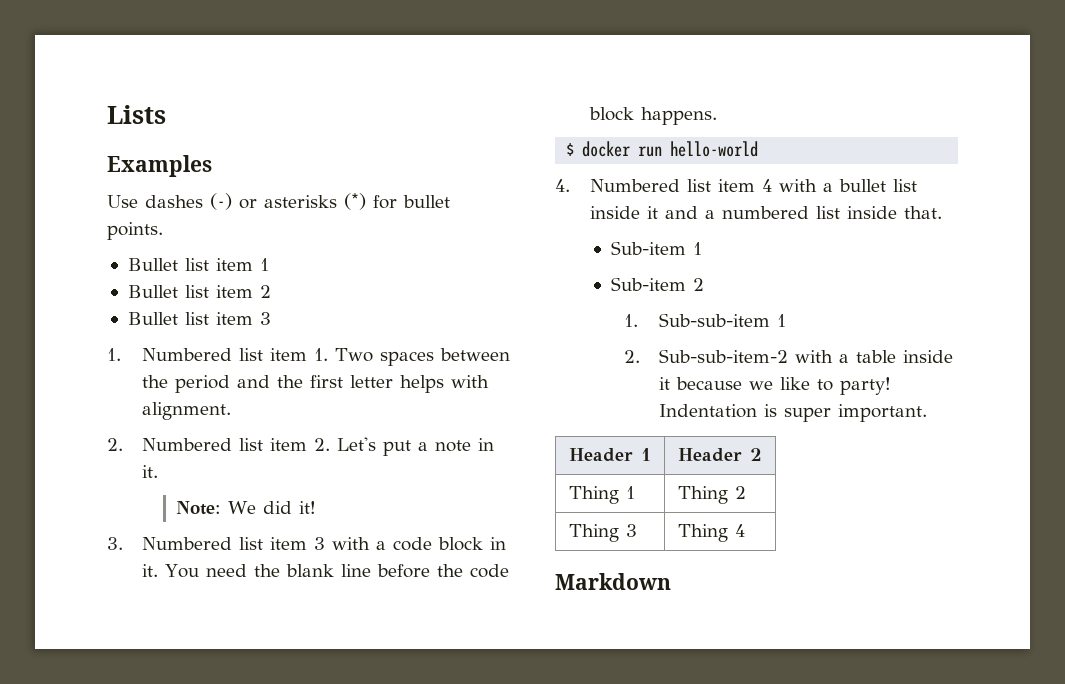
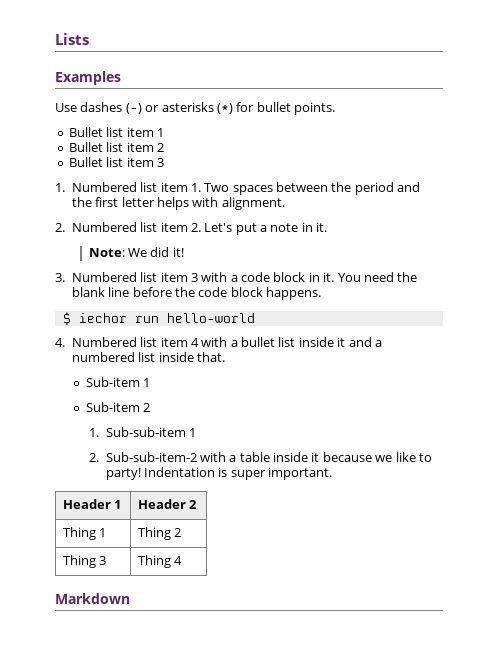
[582,141,631,157] docker -> [78,313,127,323] iechor

